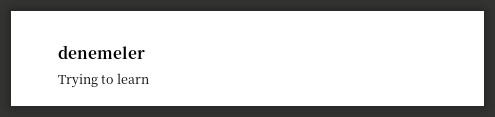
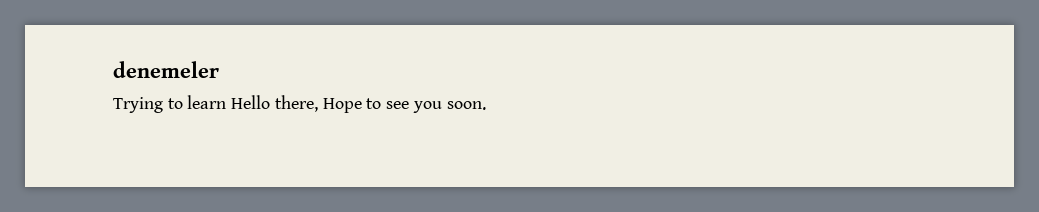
(149, 78) none -> [231,95,486,113] Hello there, Hope to see you soon.

